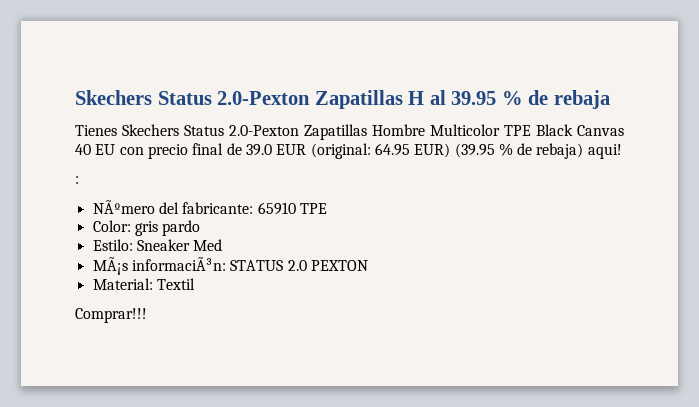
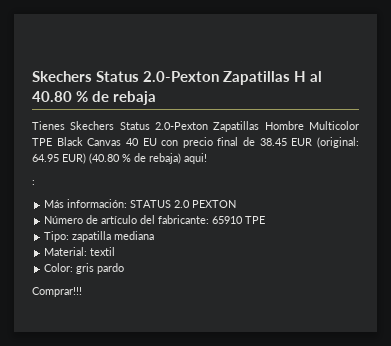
[451,91,497,105] 39.95 -> [32,91,72,102] 40.80
[245,144,272,156] 39.0 -> [259,138,287,146] 38.45
[454,143,495,158] (39.95 -> [89,153,120,164] (40.80
[92,200,327,215] [92,220,201,236] [92,239,223,251] [92,257,368,275] [92,278,195,290] NÃºmero del fabricante: 65910 TPE // Color: gris pardo // Estilo: Sneaker Med // MÃ¡s informaciÃ³n: STATUS 2.0 PEXTON // Material: Textil -> [44,199,237,208] [44,215,266,224] [44,231,155,242] [44,247,116,256] [44,263,125,274] Más información: STATUS 2.0 PEXTON // Número de artículo del fabricante: 65910 TPE // Tipo: zapatilla mediana // Material: textil // Color: gris pardo

